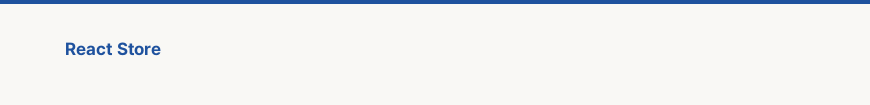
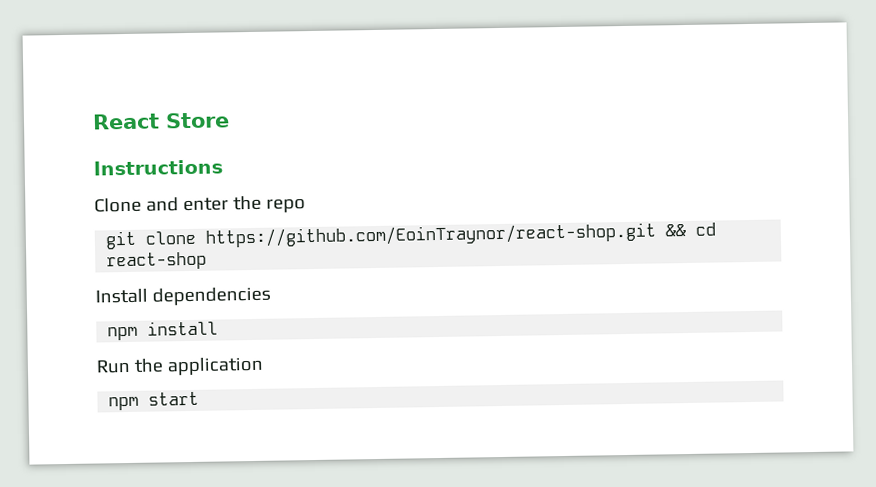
(161, 49) none -> [93,159,223,176] [94,195,306,213] [105,222,717,250] [106,251,208,271] [95,286,271,306] [107,320,219,341] [96,356,264,376] [108,391,200,411] // Instructions // Clone and enter the repo // git clone https://github.com/EoinTraynor/react-shop.git && cd react-shop // Install dependencies // npm install // Run the application // npm start

